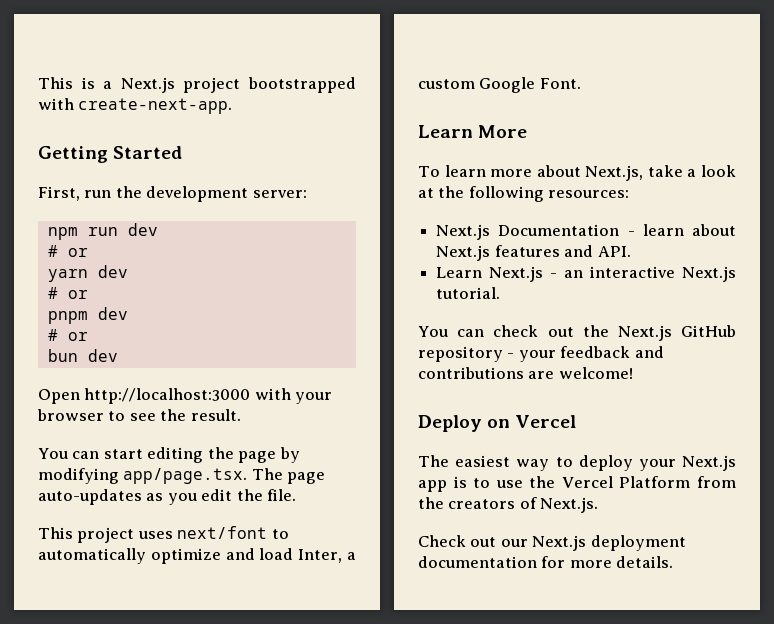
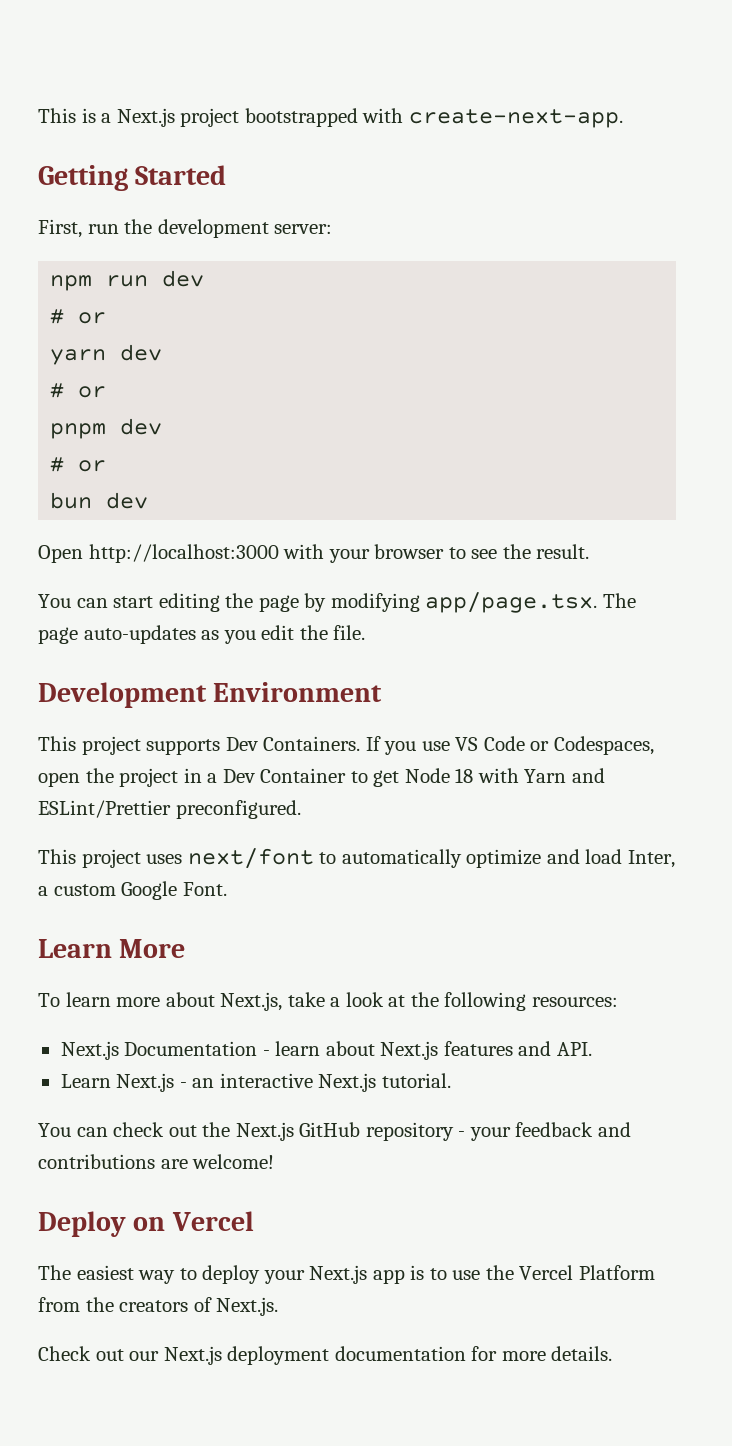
(297, 495) none -> [38,682,383,708] [38,736,654,755] [38,768,605,787] [38,800,301,819] // Development Environment // This project supports Dev Containers. If you use VS Code or Codespaces, open the project in a Dev Container to get Node 18 with Yarn and ESLint/Prettier preconfigured.

